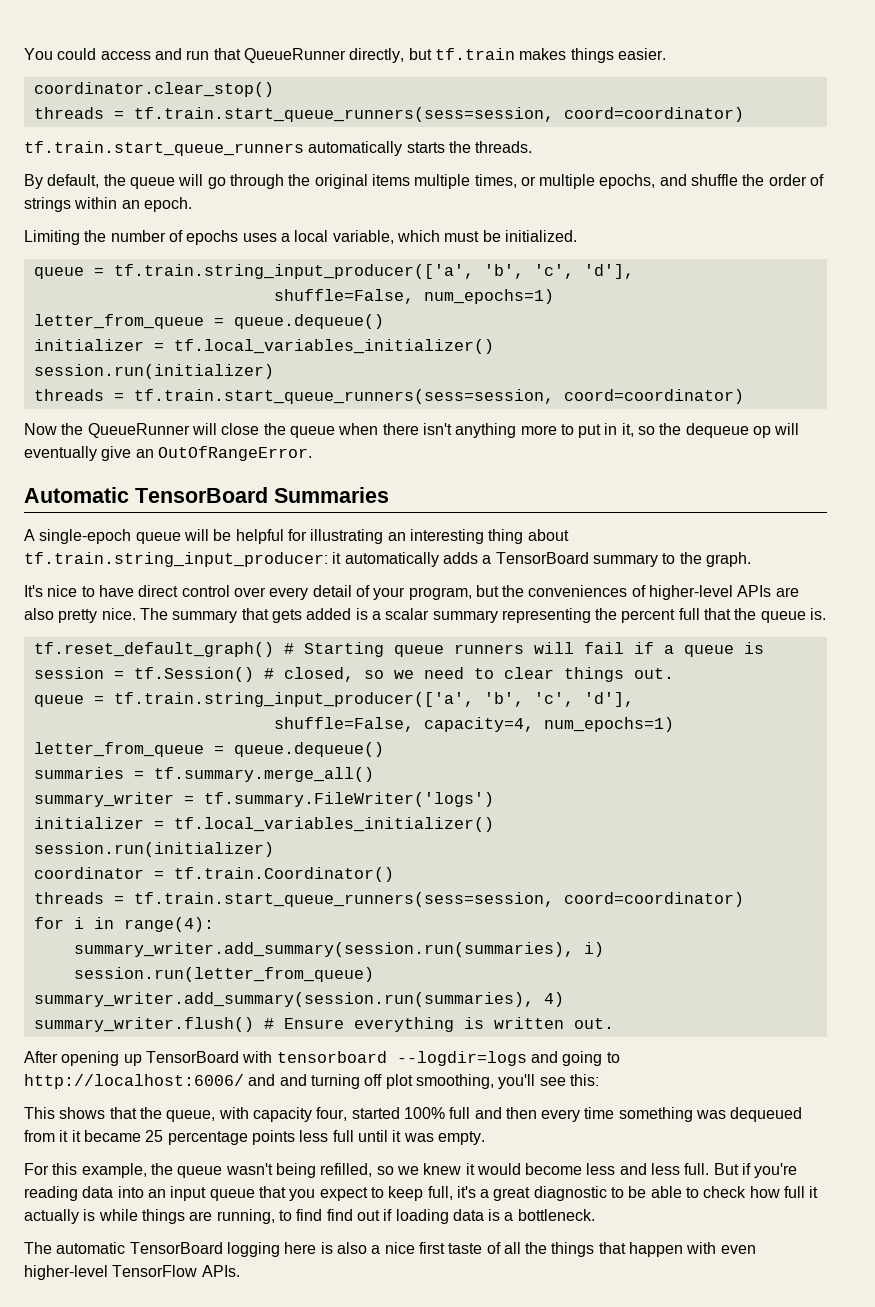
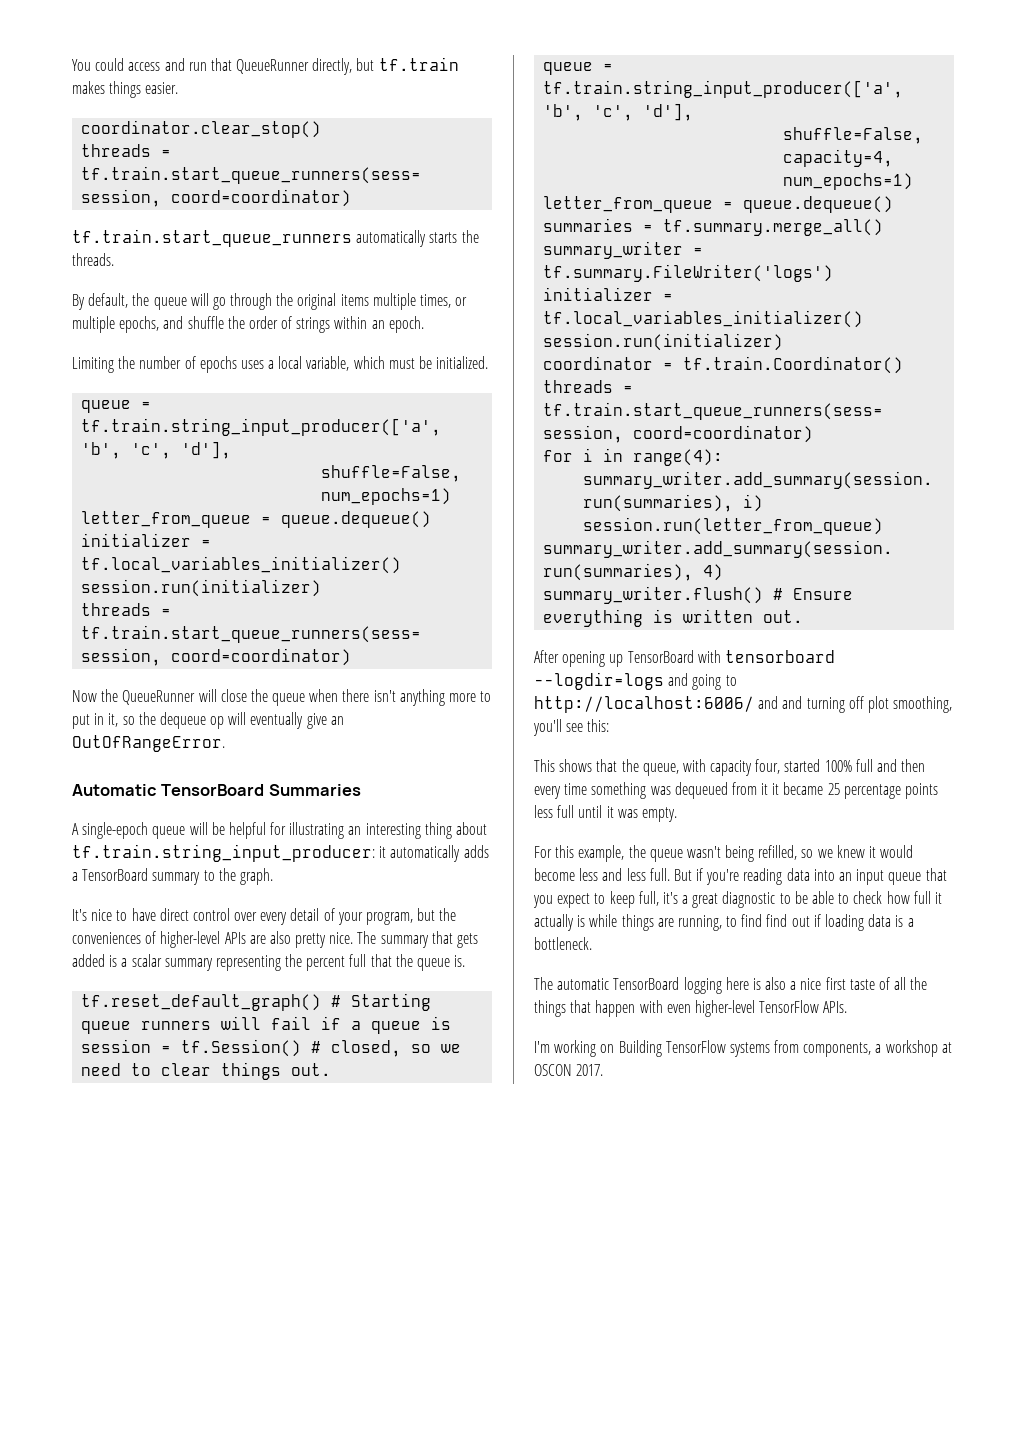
(240, 1271) none -> [534,1040,952,1057] [534,1064,604,1076] // I'm working on Building TensorFlow systems from components, a workshop at OSCON 2017.

